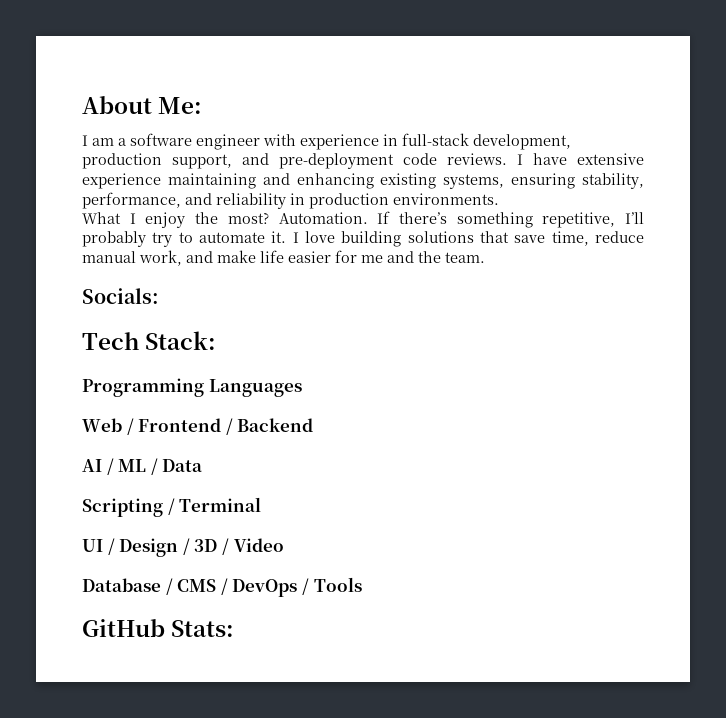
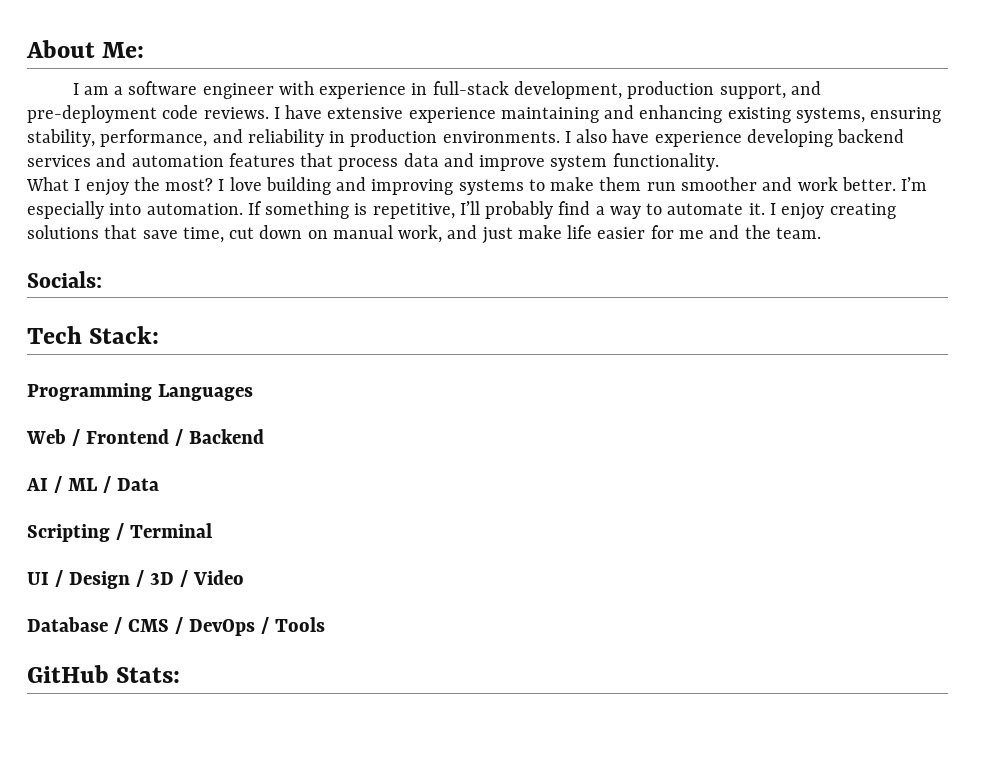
(499, 199) none -> [564,129,905,147] [27,153,719,171] I also have experience developing backend services and automation features that process data and improve system functionality.
[278,211,644,228] [82,231,173,247] Automation. If there’s something repetitive, I’ll probably try -> [218,177,928,195] [27,201,641,219] I love building and improving systems to make them run smoother and work better. I’m especially into automation. If something is repetitive, I’ll probably find a way
[305,231,402,247] love building -> [781,203,896,220] enjoy creating
[595,231,644,243] reduce -> [229,225,328,239] cut down on
(213, 257) none -> [481,227,513,244] just

